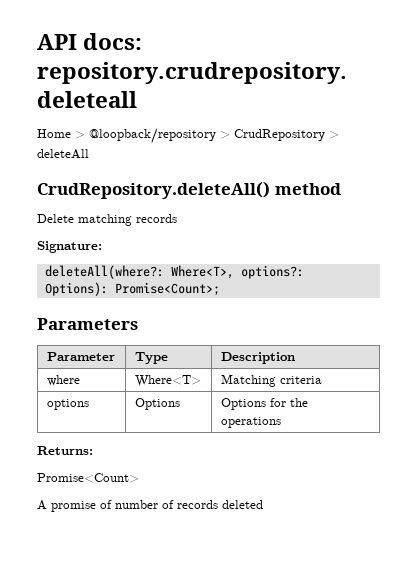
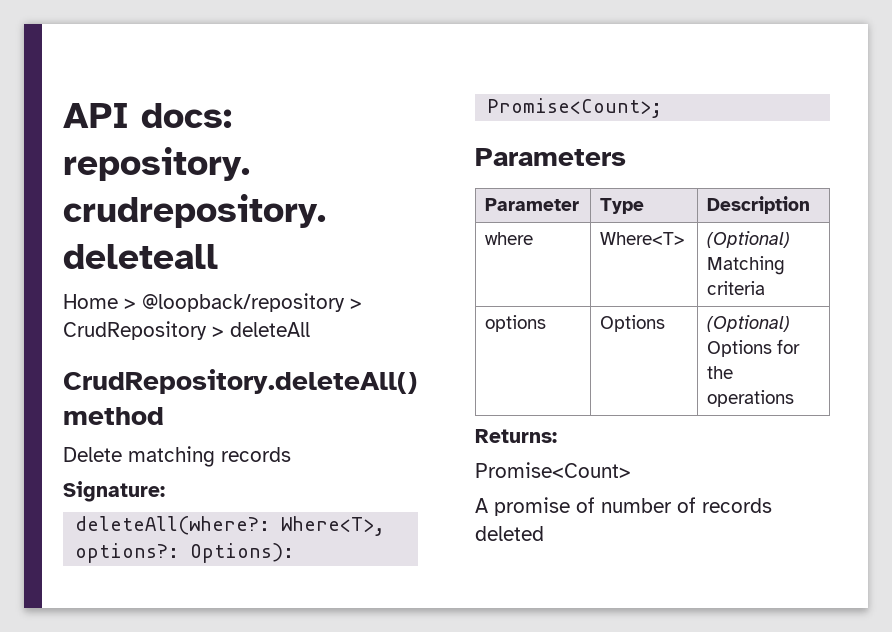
(201, 381) none -> [707,231,791,248] (Optional)
(180, 404) none -> [707,315,791,332] (Optional)

